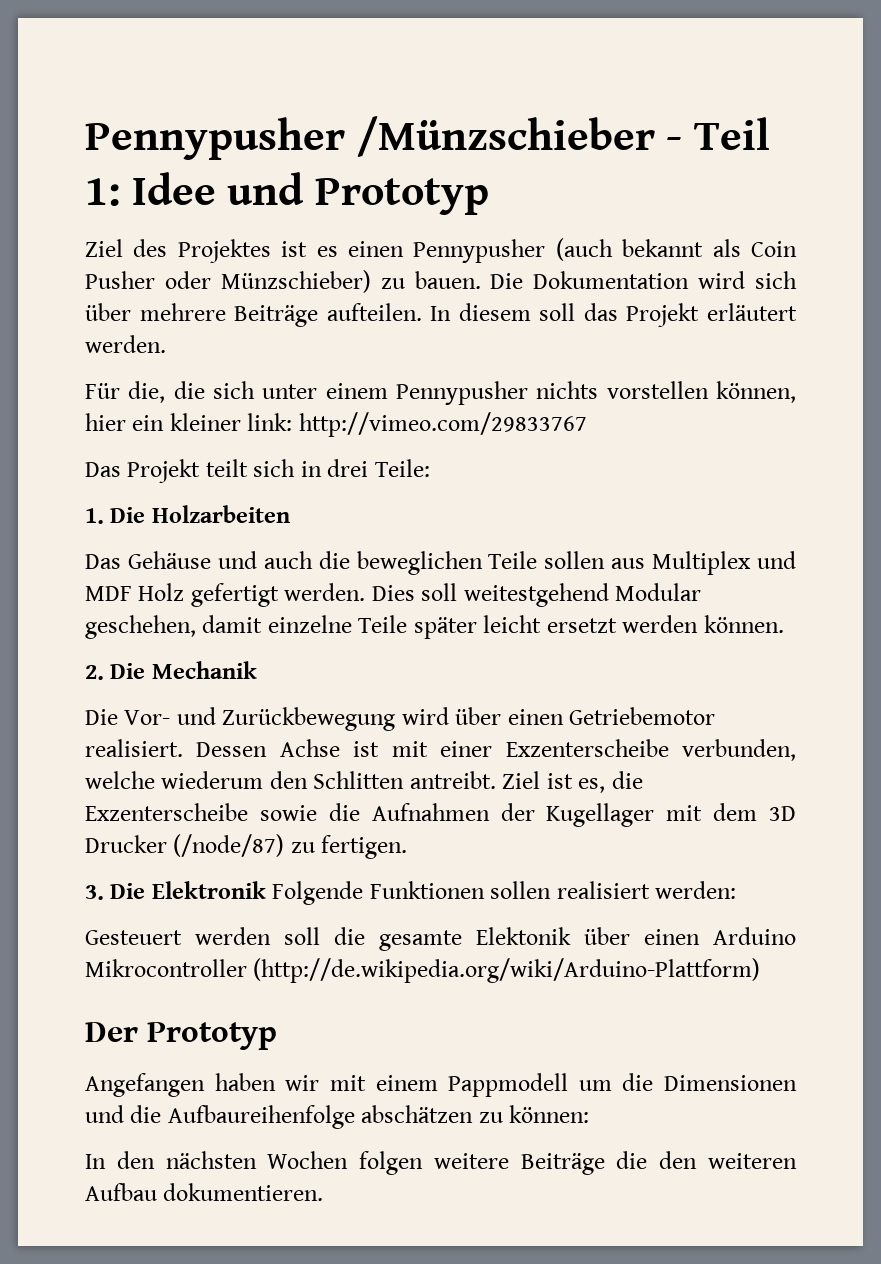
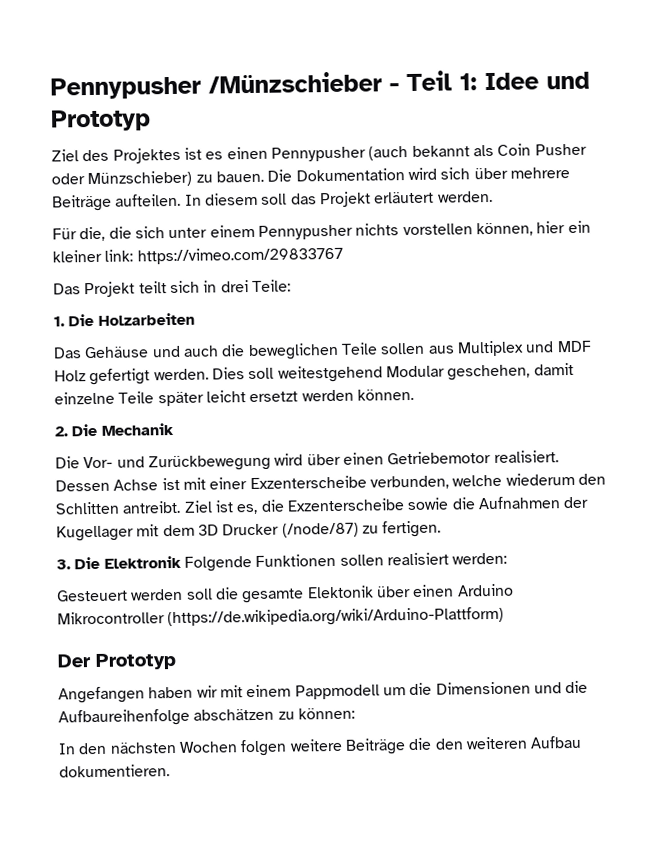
[298,412,587,437] http://vimeo.com/29833767 -> [136,246,343,265] https://vimeo.com/29833767
[253,958,761,983] (http://de.wikipedia.org/wiki/Arduino-Plattform) -> [167,606,505,628] (https://de.wikipedia.org/wiki/Arduino-Plattform)

